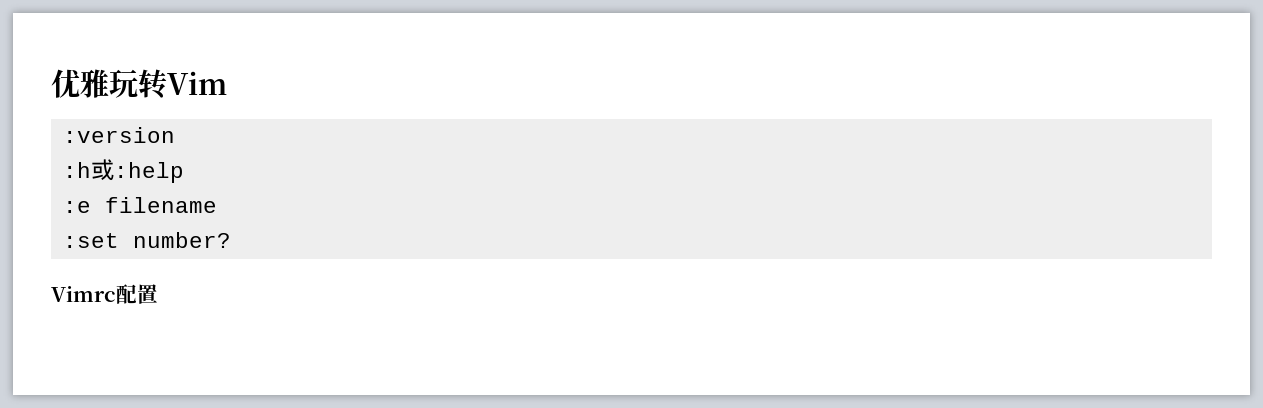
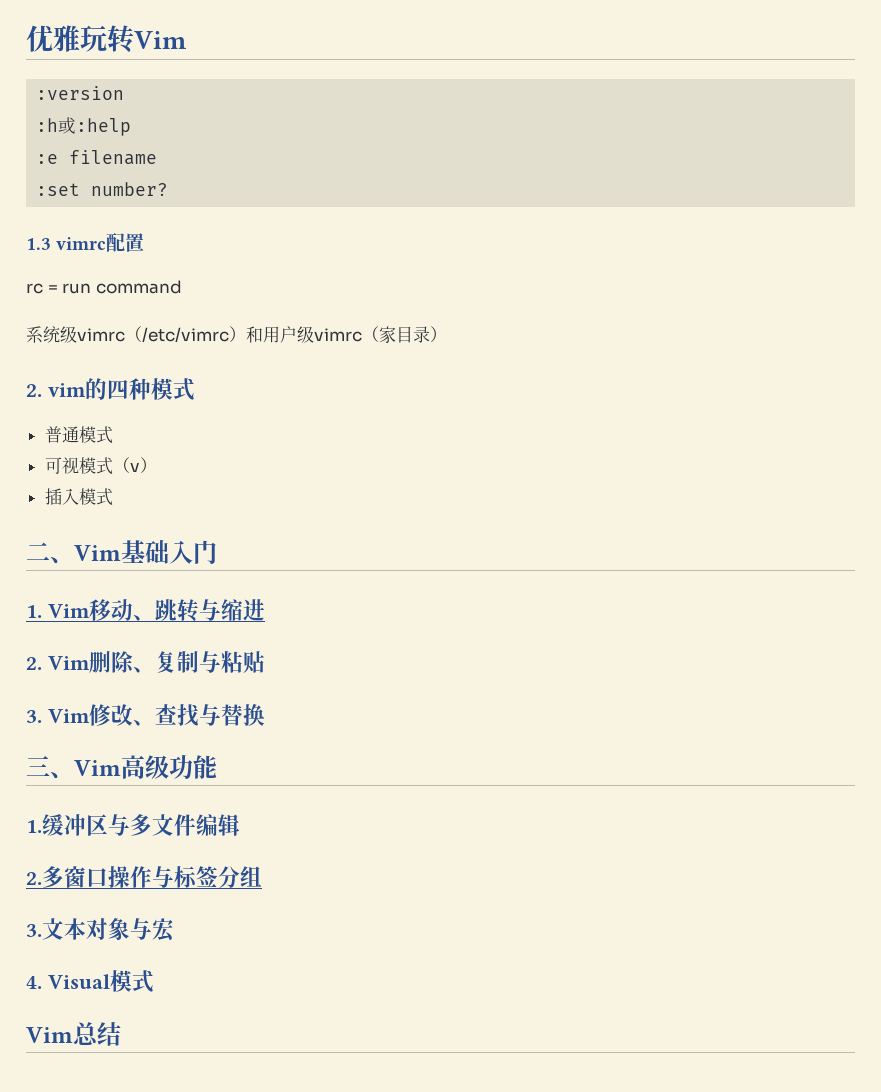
[51,286,116,302] Vimrc -> [26,237,107,250] 1.3 vimrc
(158, 294) none -> [26,280,182,294] [26,326,447,344] [26,378,195,401] [44,426,113,444] [44,457,157,475] [44,488,113,506] [26,540,217,564] [26,599,265,622] [26,651,265,673] [26,703,265,727] [26,755,217,779] [26,814,240,836] [26,866,262,888] [26,918,175,942] [26,970,154,993] [26,1022,121,1046] // rc = run command // 系统级vimrc（/etc/vimrc）和用户级vimrc（家目录） // 2. vim的四种模式 // 普通模式 // 可视模式（v） // 插入模式 // 二、Vim基础入门 // 1. Vim移动、跳转与缩进 // 2. Vim删除、复制与粘贴 // 3. Vim修改、查找与替换 // 三、Vim高级功能 // 1.缓冲区与多文件编辑 // 2.多窗口操作与标签分组 // 3.文本对象与宏 // 4. Visual模式 // Vim总结

